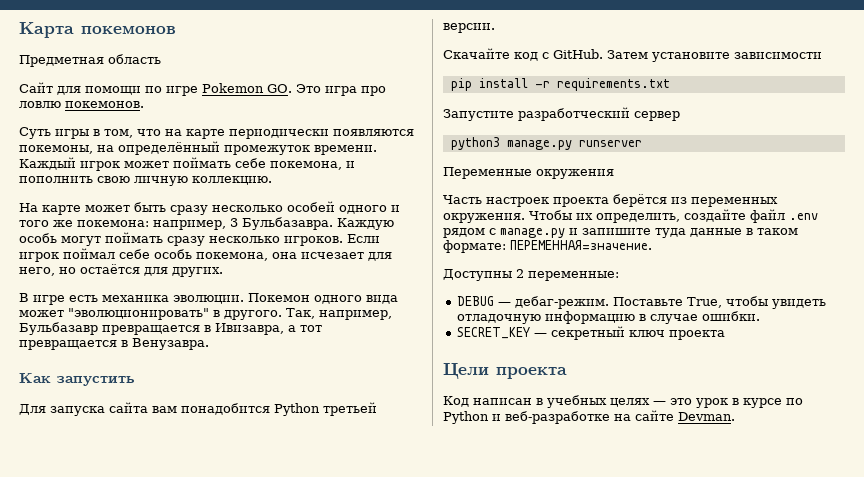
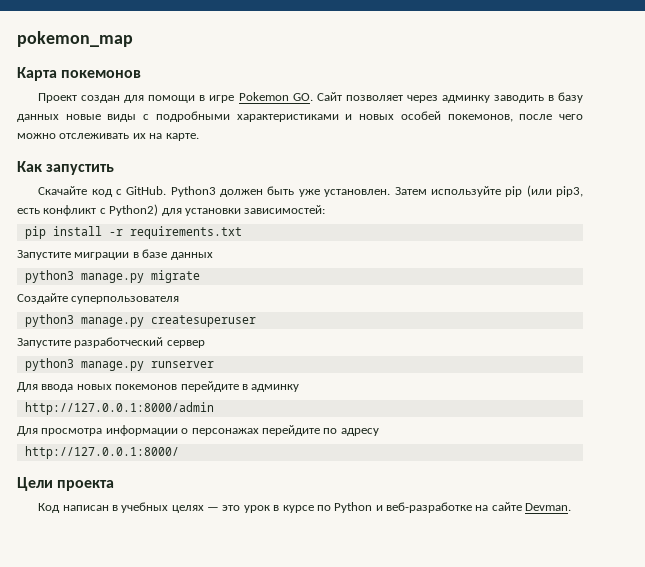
(19, 30) none -> [17,31,133,47] pokemon_map //
[19,54,161,67] [19,82,53,93] Предметная область // Сайт -> [38,93,121,103] Проект создан
[145,86,162,93] по -> [199,95,206,101] в
[296,84,386,96] [19,101,144,108] [19,127,414,139] [19,141,377,155] [19,157,355,171] [19,176,272,186] [19,201,400,215] [19,217,394,230] [19,232,380,246] [19,248,392,262] [19,264,223,277] [19,293,398,305] [19,308,392,320] [19,322,322,335] [19,338,209,350] [19,373,135,386] [19,402,377,416] [443,23,495,33] [443,48,822,62] [450,78,670,91] Это игра про ловлю покемонов. // Суть игры в том, что на карте периодически появляются покемоны, на определённый промежуток времени. Каждый игрок может поймать себе покемона, и пополнить свою личную коллекцию. // На карте может быть сразу несколько особей одного и того же покемона: например, 3 Бульбазавра. Каждую особь могут поймать сразу несколько игроков. Если игрок поймал себе особь покемона, она исчезает для него, но остаётся для других. // В игре есть механика эволюции. Покемон одного вида может "эволюционировать" в другого. Так, например, Бульбазавр превращается в Ивизавра, а тот превращается в Венузавра. // Как запустить // Для запуска сайта вам понадобится Python третьей версии. // Скачайте код с GitHub. Затем установите зависимости // pip install -r requirements.txt -> [316,92,583,103] [17,111,584,122] [17,133,199,141] [17,161,115,175] [38,185,583,197] [17,204,326,216] [24,226,242,239] [17,249,213,260] [24,270,200,283] [17,293,180,304] [24,314,256,327] Сайт позволяет через админку заводить в базу данных новые виды с подробными характеристиками и новых особей покемонов, после чего можно отслеживать их на карте. // Как запустить // Скачайте код с GitHub. Python3 должен быть уже установлен. Затем используйте pip (или pip3, есть конфликт с Python2) для установки зависимостей: // pip install -r requirements.txt // Запустите миграции в базе данных // python3 manage.py migrate // Создайте суперпользователя // python3 manage.py createsuperuser
[443,167,614,179] [443,194,778,207] [443,209,818,223] [443,228,798,238] [443,240,652,253] [443,269,619,281] [456,296,826,309] [456,311,760,324] [456,326,725,340] Переменные окружения // Часть настроек проекта берётся из переменных окружения. Чтобы их определить, создайте файл .env рядом с manage.py и запишите туда данные в таком формате: ПЕРЕМЕННАЯ=значение. // Доступны 2 переменные: // DEBUG — дебаг-режим. Поставьте True, чтобы увидеть отладочную информацию в случае ошибки. // SECRET_KEY — секретный ключ проекта -> [17,381,300,392] [24,402,214,415] [17,425,379,436] [24,446,179,459] Для ввода новых покемонов перейдите в админку // http://127.0.0.1:8000/admin // Для просмотра информации о персонажах перейдите по адресу // http://127.0.0.1:8000/

